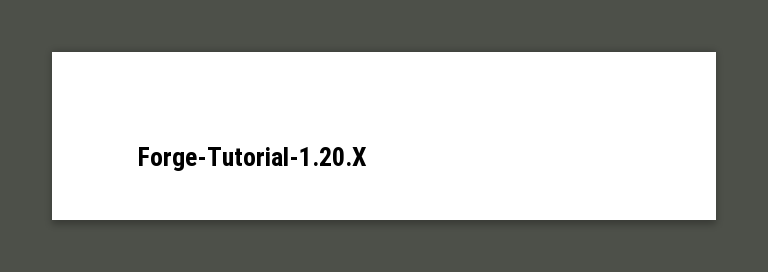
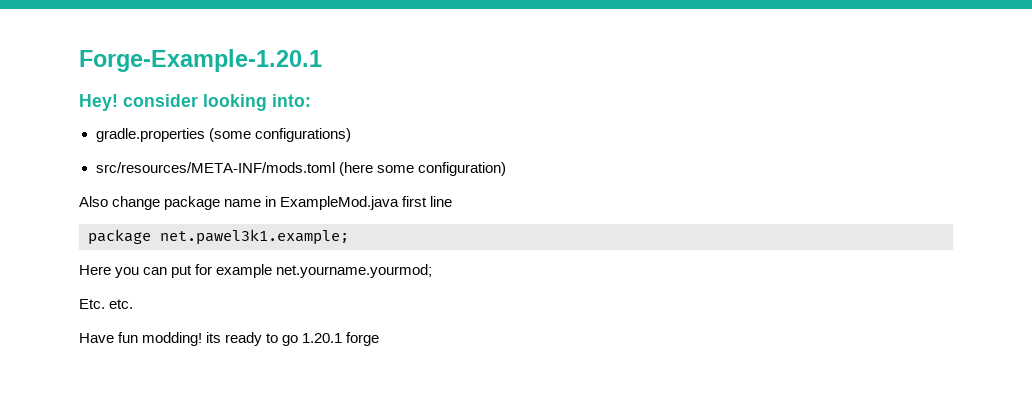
[138,147,367,171] Forge-Tutorial-1.20.X -> [79,49,322,72] [79,94,311,111] [95,128,351,142] [95,162,506,176] [79,196,453,210] [88,229,349,245] [79,264,433,278] [79,299,134,309] [79,332,380,346] Forge-Example-1.20.1 // Hey! consider looking into: // gradle.properties (some configurations) // src/resources/META-INF/mods.toml (here some configuration) // Also change package name in ExampleMod.java first line // package net.pawel3k1.example; // Here you can put for example net.yourname.yourmod; // Etc. etc. // Have fun modding! its ready to go 1.20.1 forge

